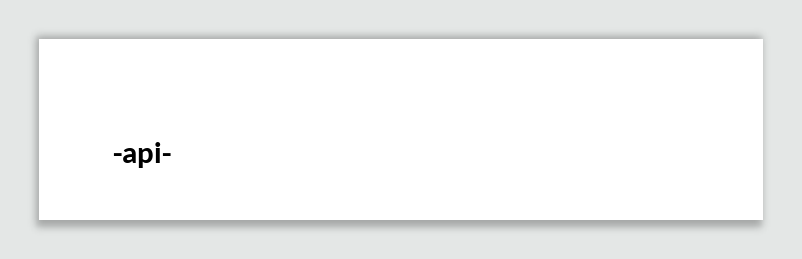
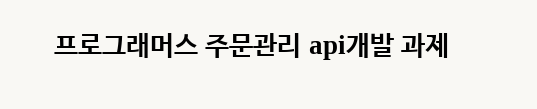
[113,142,171,168] -api- -> [54,33,449,60] 프로그래머스 주문관리 api개발 과제

